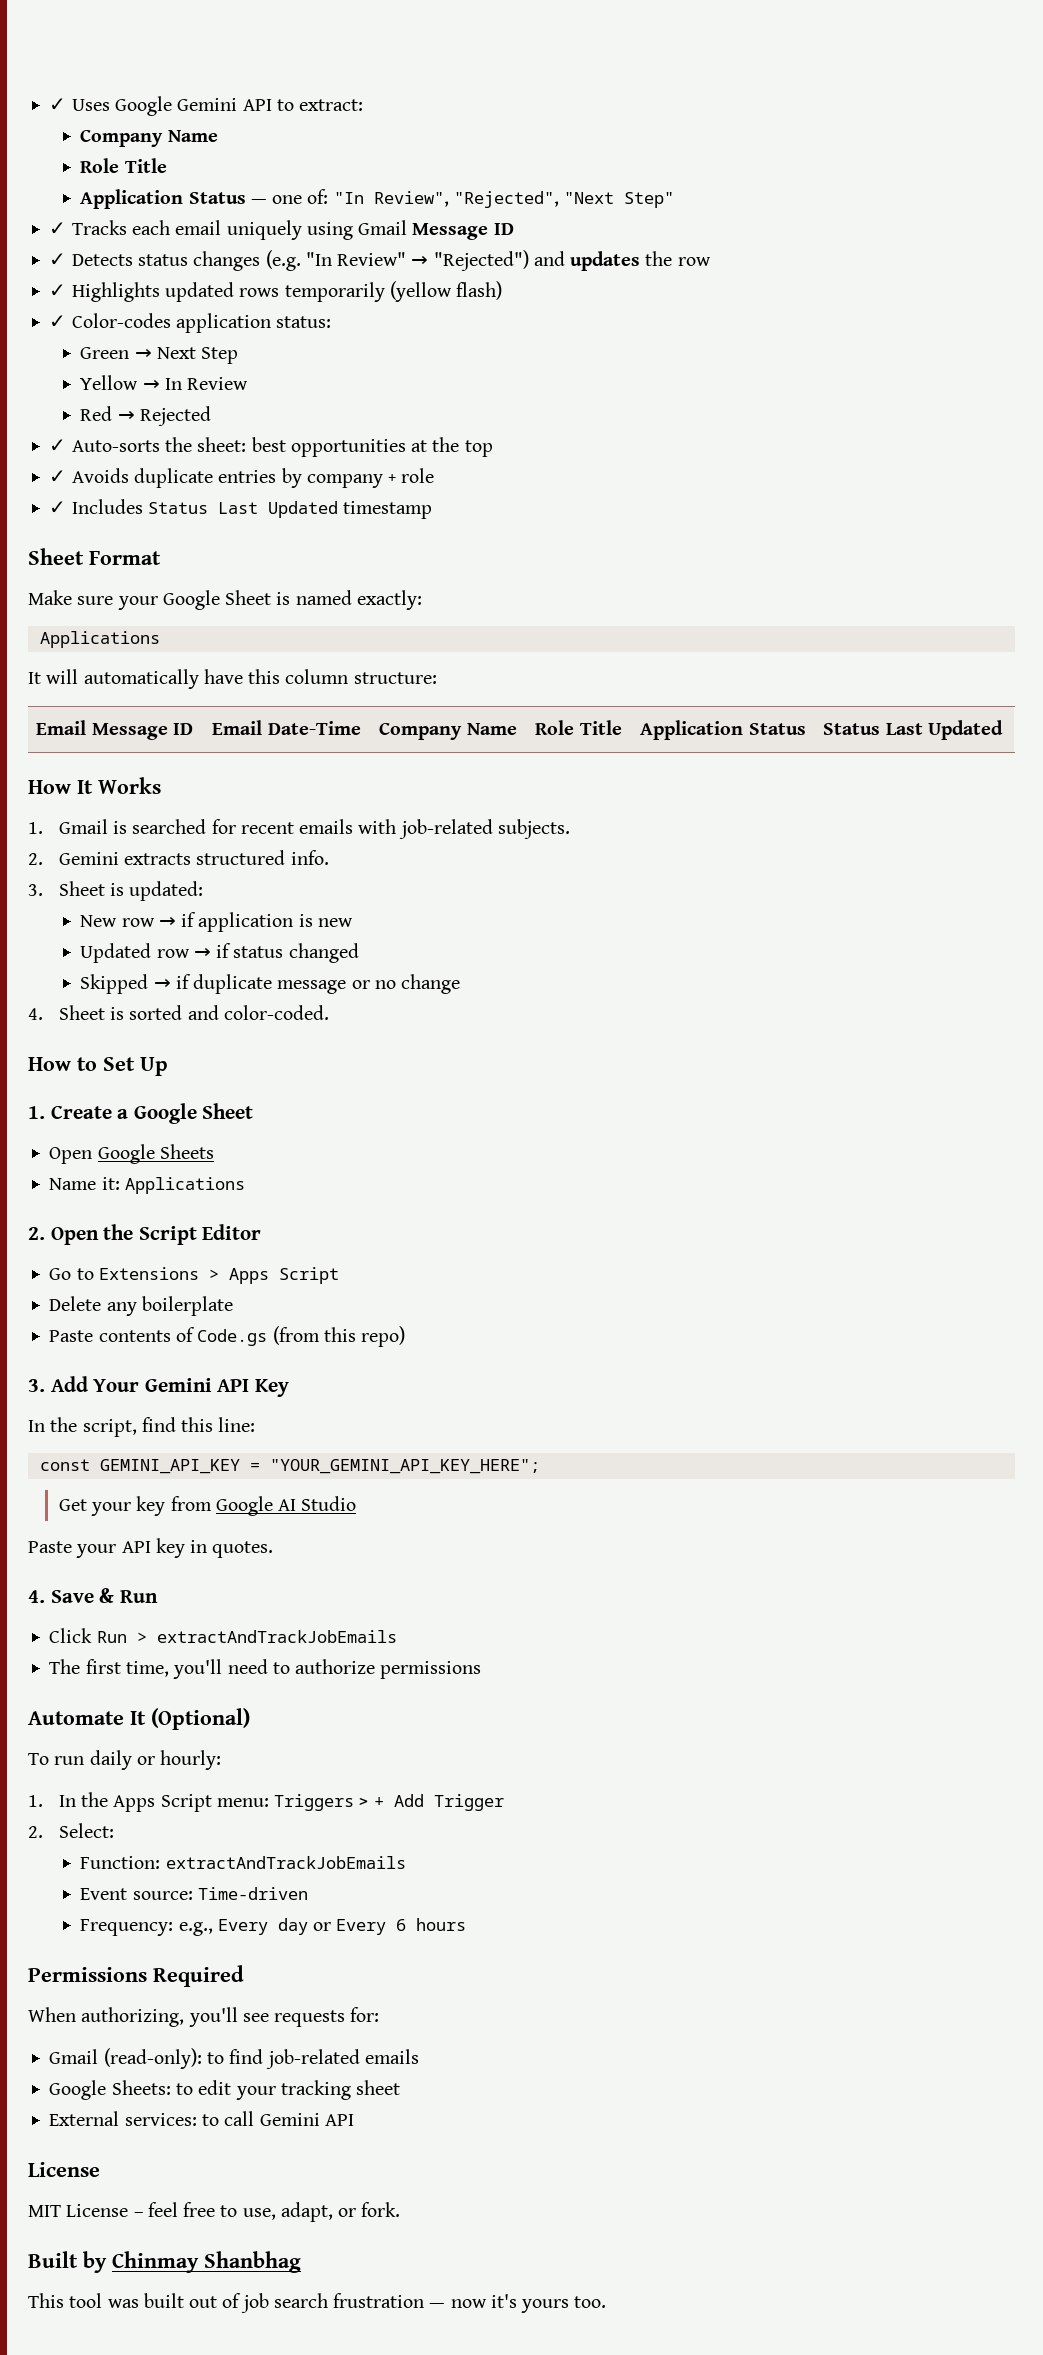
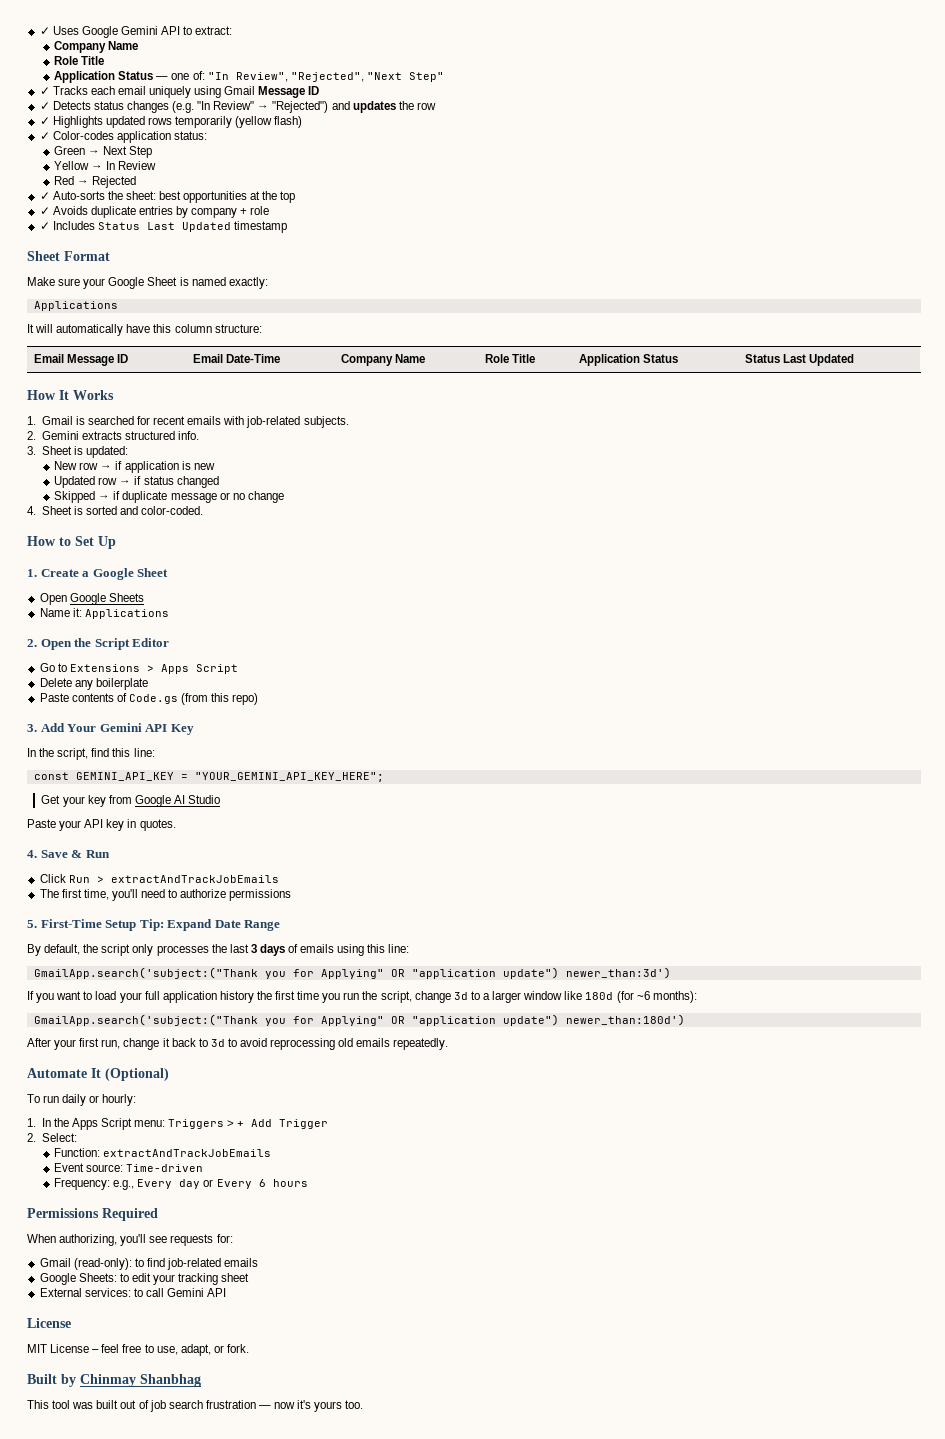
(482, 1670) none -> [27,919,281,931] [27,944,410,956] [33,967,671,979] [27,991,697,1003] [33,1014,685,1026] [27,1038,449,1050] // 5. First-Time Setup Tip: Expand Date Range // By default, the script only processes the last 3 days of emails using this line: // GmailApp.search('subject:("Thank you for Applying" OR "application update") newer_than:3d') // If you want to load your full application history the first time you run the script, change 3d to a larger window like 180d (for ~6 months): // GmailApp.search('subject:("Thank you for Applying" OR "application update") newer_than:180d') // After your first run, change it back to 3d to avoid reprocessing old emails repeatedly.

